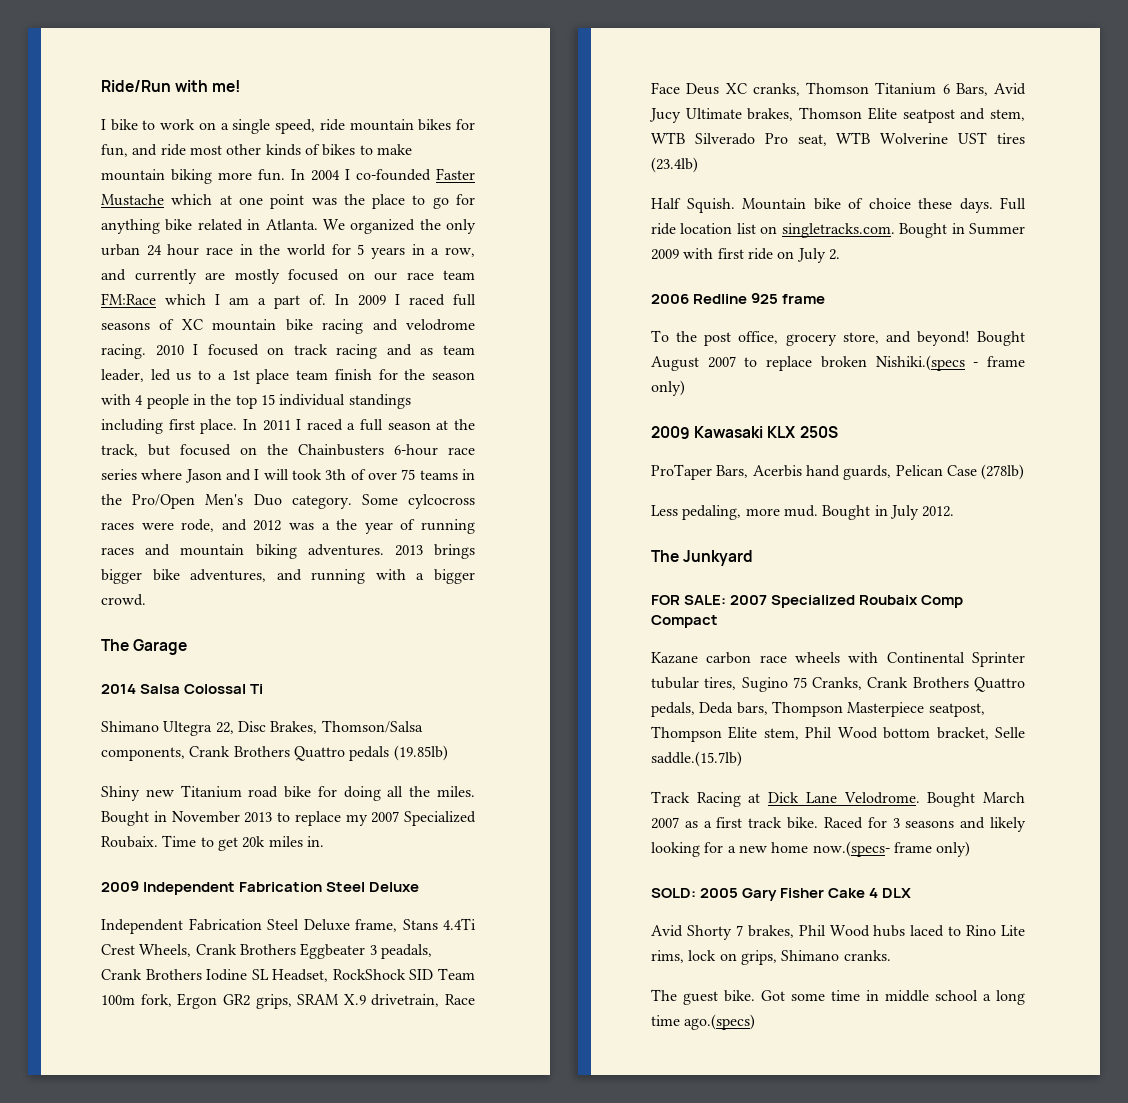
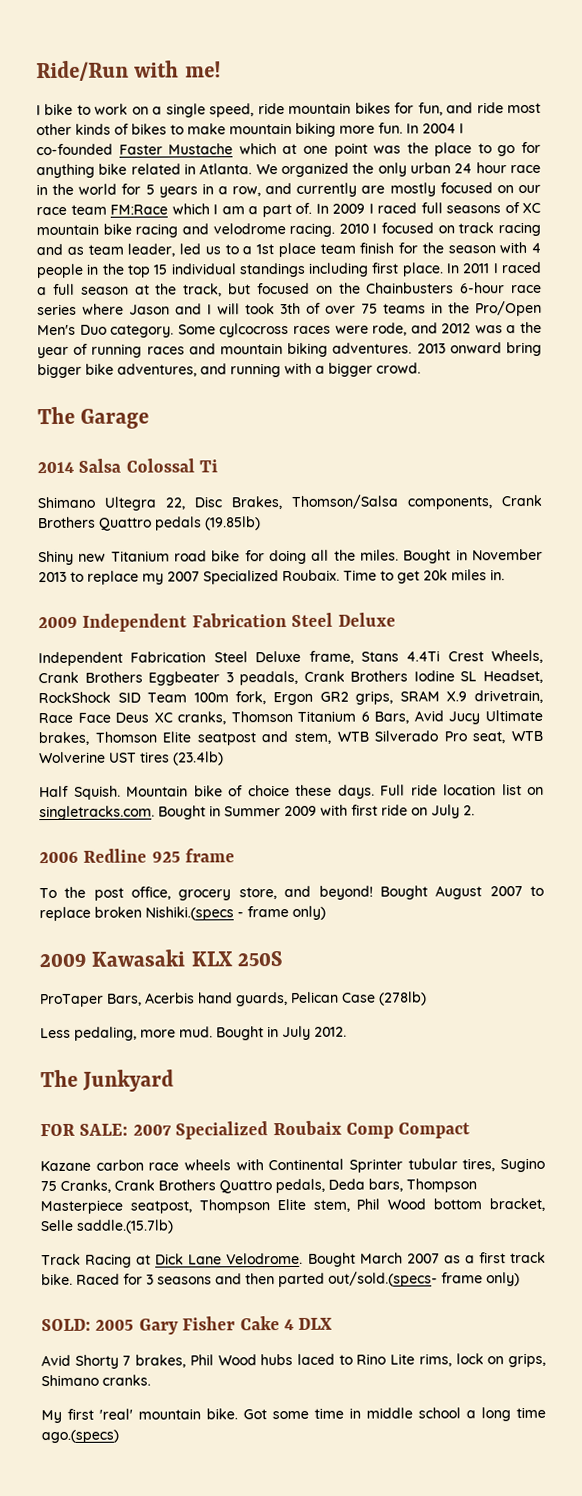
[434,544,476,559] brings -> [449,341,542,357] onward bring
[990,817,1026,832] [651,841,890,857] likely looking for a new home now.(specs- -> [245,1271,438,1288] then parted out/sold.(specs-
[651,989,718,1005] The guest -> [41,1408,201,1424] My first 'real' mountain

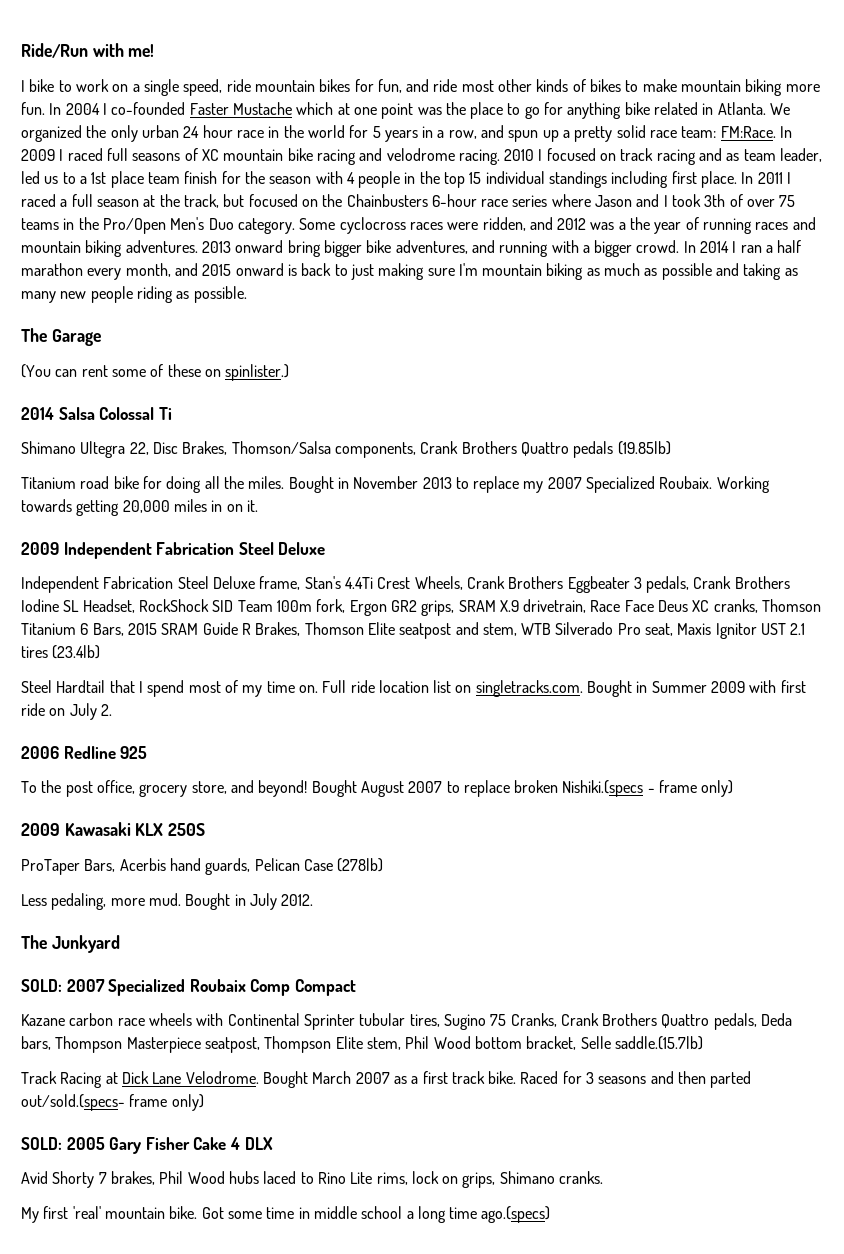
[296,182,541,197] [36,202,312,218] currently are mostly focused on our race team FM:Race which I am a part of. -> [508,125,776,142] spun up a pretty solid race team: FM:Race.
[217,303,240,315] will -> (668, 201) none
[219,323,290,338] cylcocross -> [339,217,406,234] cyclocross
[372,322,408,336] rode, -> [482,217,526,231] ridden,
[37,406,150,429] // The Garage -> [683,240,802,253] [21,263,798,280] [21,286,247,303] [21,328,101,346] [21,364,290,381] In 2014 I ran a half marathon every month, and 2015 onward is back to just making sure I'm mountain biking as much as possible and taking as many new people riding as possible. // The Garage // (You can rent some of these on spinlister.)
[38,550,107,566] Shiny new -> (671, 448) none
[343,569,505,584] Time to get 20k miles in. -> [716,476,770,493] [21,499,258,516] Working towards getting 20,000 miles in on it.
[360,651,399,662] Stans -> [304,576,341,589] Stan's
[239,670,299,686] peadals, -> [646,576,690,593] pedals,
[413,709,543,725] [38,731,89,746] Avid Jucy Ultimate brakes, -> [127,622,301,636] 2015 SRAM Guide R Brakes,
[511,730,544,742] [39,751,224,766] [39,784,375,800] WTB Wolverine UST tires (23.4lb) // Half Squish. Mountain bike of choice these days. -> [677,623,806,639] [21,645,101,659] [21,680,318,697] Maxis Ignitor UST 2.1 tires (23.4lb) // Steel Hardtail that I spend most of my time on.
[185,848,236,863] frame -> (148, 752) none
[40,1123,129,1137] FOR SALE: -> [21,979,62,992] SOLD:

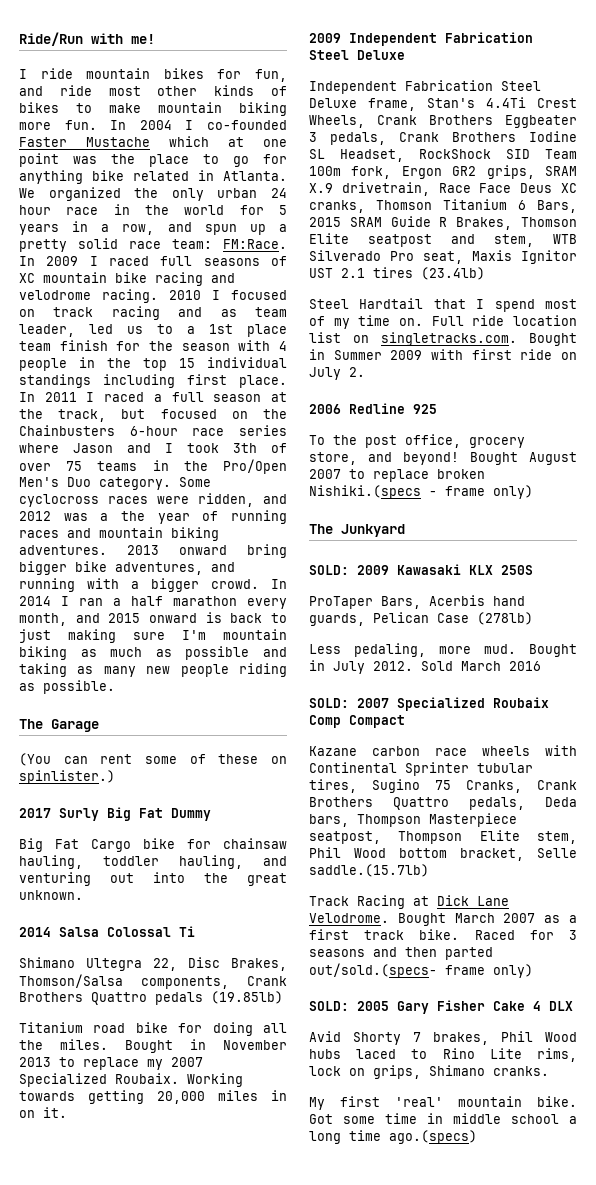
[29,79,223,96] bike to work on a single speed, -> (27, 74) none
(290, 372) none -> [19,807,211,821] [19,838,287,852] [19,855,287,869] [19,872,287,886] [19,890,83,900] // 2017 Surly Big Fat Dummy // Big Fat Cargo bike for chainsaw hauling, toddler hauling, and venturing out into the great unknown.
(734, 788) none -> [309,524,405,537] [309,565,349,575] The Junkyard // SOLD:
[21,935,120,953] // The Junkyard -> [421,661,541,671] Sold March 2016

